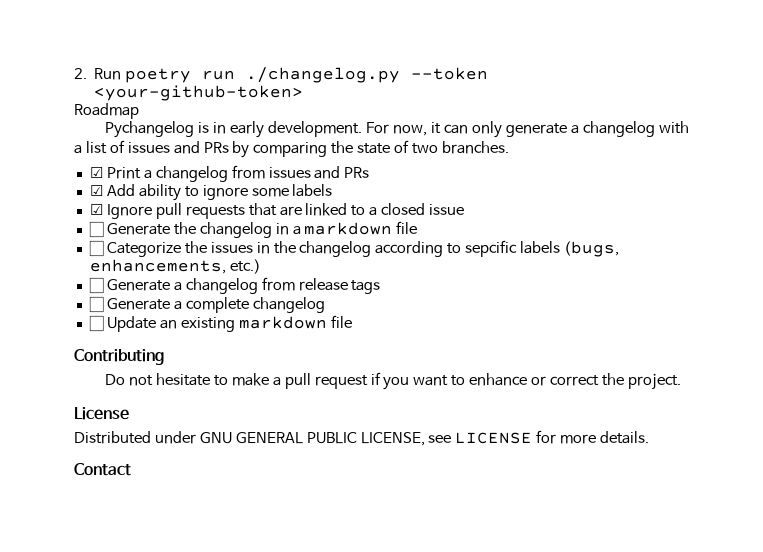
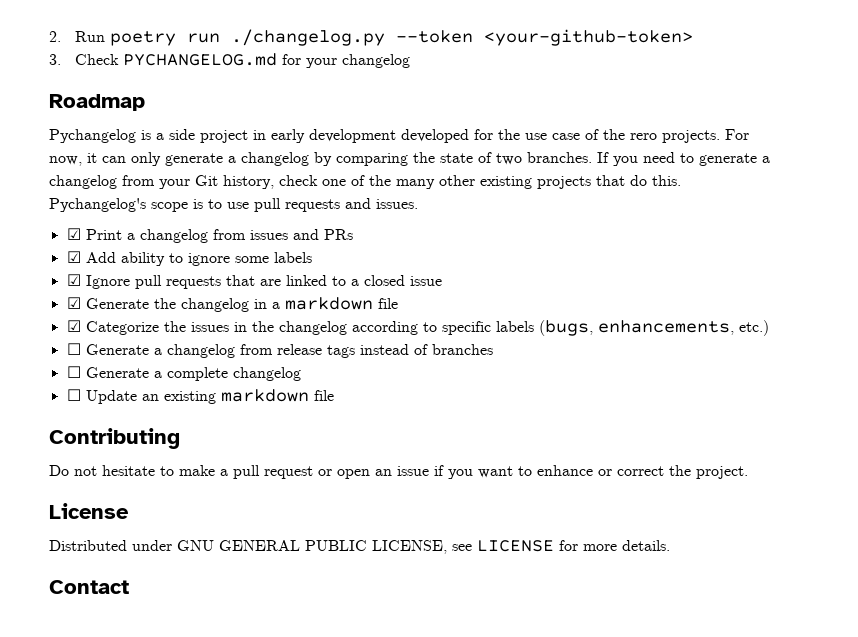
[74,103,139,119] [105,121,363,138] Roadmap // Pychangelog is in early development. -> [49,53,410,68] [49,94,145,111] [49,129,720,143] 3. Check PYCHANGELOG.md for your changelog // Roadmap // Pychangelog is a side project in early development developed for the use case of the rero projects.
[659,121,690,134] [74,140,229,154] with a list of issues and PRs -> (309, 159) none
(509, 147) none -> [597,152,770,166] [49,175,681,189] [49,198,418,212] If you need to generate a changelog from your Git history, check one of the many other existing projects that do this. Pychangelog's scope is to use pull requests and issues.
[88,221,104,238] ☐ -> [66,297,81,309] ☑
[88,240,104,257] ☐ -> [66,320,81,332] ☑
[465,240,518,257] sepcific -> [441,321,491,335] specific
(381, 287) none -> [359,344,493,355] instead of branches
(368, 382) none -> [318,466,429,479] or open an issue

